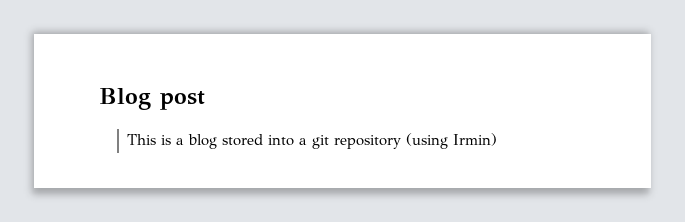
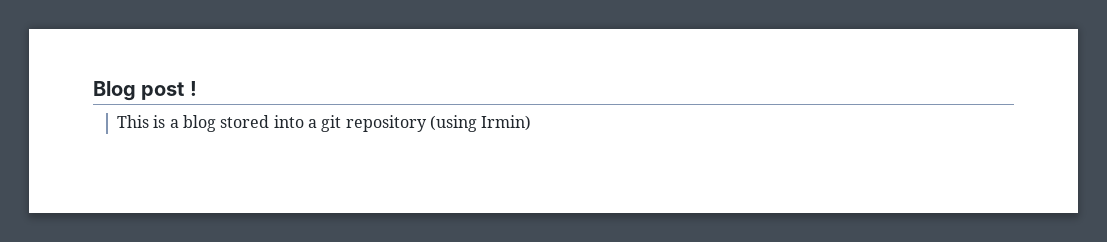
(205, 100) none -> [189,81,197,96] !

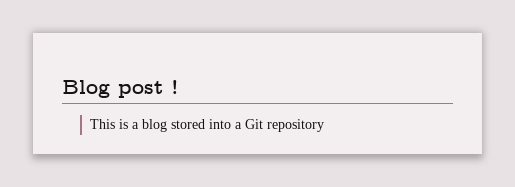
[321,115,532,132] git repository (using Irmin) -> [244,119,324,132] Git repository

